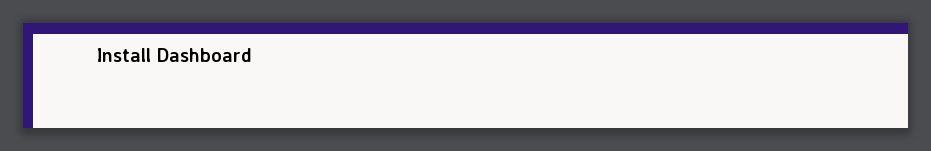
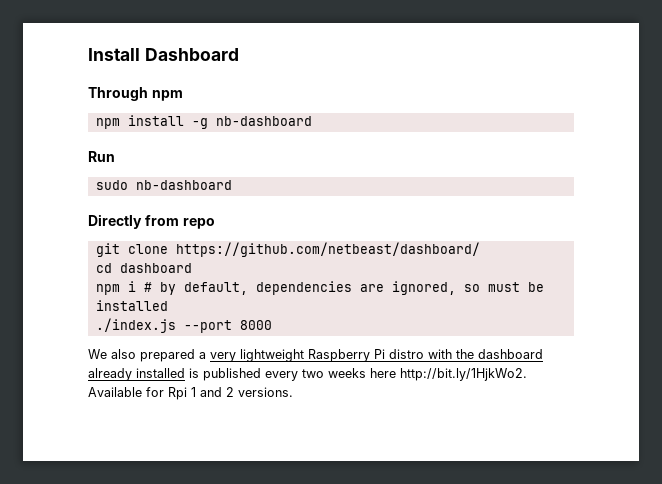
(252, 55) none -> [88,87,183,101] [95,115,312,129] [88,151,115,162] [95,180,232,190] [88,214,215,229] [95,242,480,257] [95,263,192,273] [95,281,544,295] [95,300,168,311] [95,318,272,333] [88,349,543,362] [88,368,527,381] [88,387,293,400] // Through npm // npm install -g nb-dashboard // Run // sudo nb-dashboard // Directly from repo // git clone https://github.com/netbeast/dashboard/ // cd dashboard // npm i # by default, dependencies are ignored, so must be installed // ./index.js --port 8000 // We also prepared a very lightweight Raspberry Pi distro with the dashboard already installed is published every two weeks here http://bit.ly/1HjkWo2. Available for Rpi 1 and 2 versions.

